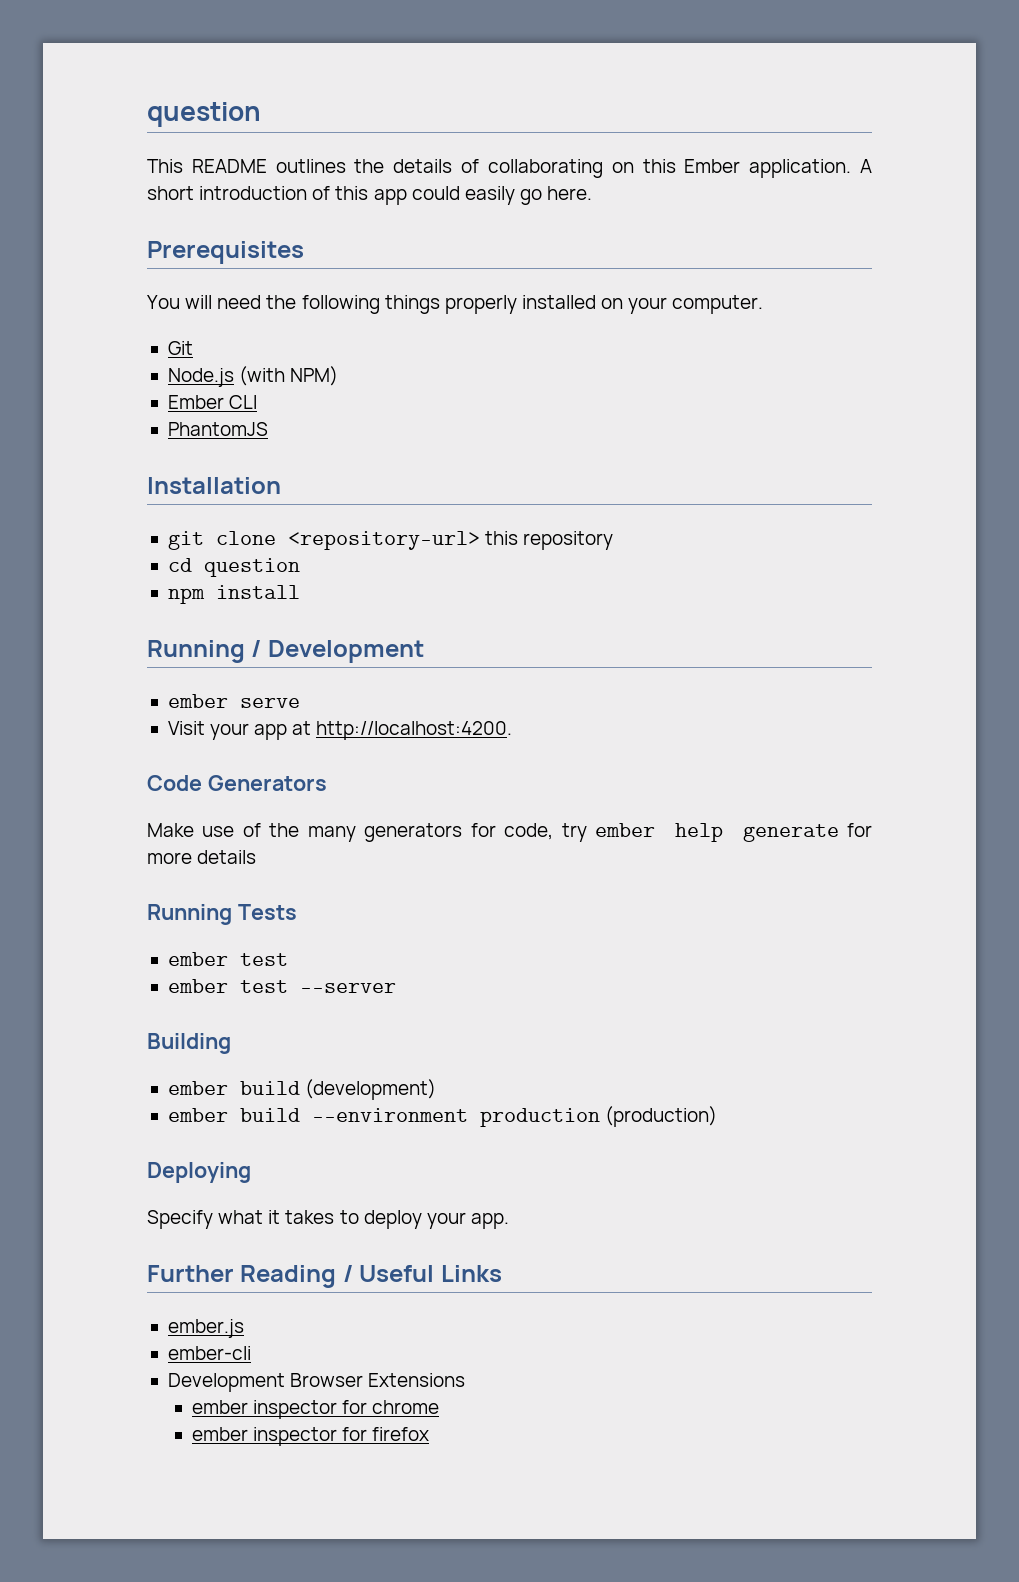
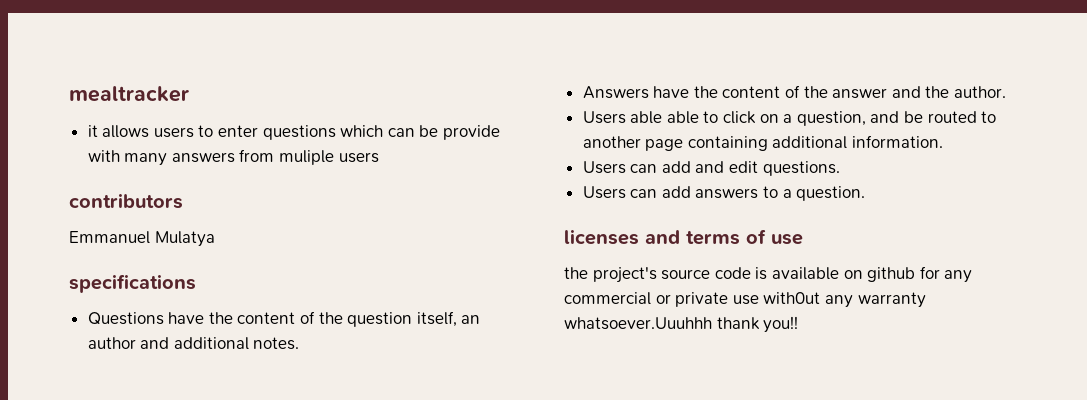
[147,102,261,127] [147,159,873,178] [147,186,593,205] [147,241,304,264] [147,295,764,314] [167,341,193,355] [167,366,339,387] [167,395,258,409] [167,422,268,436] [147,477,281,494] [167,531,614,550] [167,558,300,577] [167,585,300,604] [147,640,424,663] [167,694,300,708] [167,721,513,740] [147,775,327,791] [147,823,872,842] [147,850,257,864] [147,904,297,925] [167,952,288,966] [167,979,396,993] [147,1033,231,1054] [167,1079,437,1100] [167,1106,718,1127] [147,1162,251,1183] [147,1210,509,1229] [147,1265,502,1288] [167,1319,244,1338] [167,1346,251,1360] [167,1373,466,1392] [192,1400,440,1419] [192,1427,430,1446] question // This README outlines the details of collaborating on this Ember application. A short introduction of this app could easily go here. // Prerequisites // You will need the following things properly installed on your computer. // Git // Node.js (with NPM) // Ember CLI // PhantomJS // Installation // git clone <repository-url> this repository // cd question // npm install // Running / Development // ember serve // Visit your app at http://localhost:4200. // Code Generators // Make use of the many generators for code, try ember help generate for more details // Running Tests // ember test // ember test --server // Building // ember build (development) // ember build --environment production (production) // Deploying // Specify what it takes to deploy your app. // Further Reading / Useful Links // ember.js // ember-cli // Development Browser Extensions // ember inspector for chrome // ember inspector for firefox -> [69,86,189,102] [87,125,501,140] [87,149,379,166] [69,193,183,209] [69,231,215,247] [69,274,196,293] [87,311,481,327] [87,337,300,350] [582,85,1007,99] [582,111,997,126] [582,135,944,151] [582,161,840,176] [582,186,866,201] [564,229,803,245] [564,266,973,283] [564,292,926,308] [564,316,799,333] mealtracker // it allows users to enter questions which can be provide with many answers from muliple users // contributors // Emmanuel Mulatya // specifications // Questions have the content of the question itself, an author and additional notes. // Answers have the content of the answer and the author. // Users able able to click on a question, and be routed to another page containing additional information. // Users can add and edit questions. // Users can add answers to a question. // licenses and terms of use // the project's source code is available on github for any commercial or private use with0ut any warranty whatsoever.Uuuhhh thank you!!

